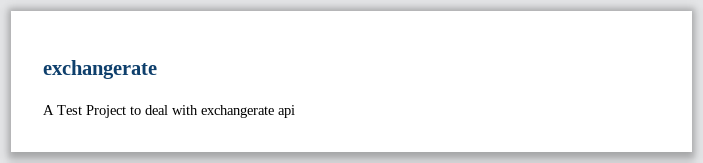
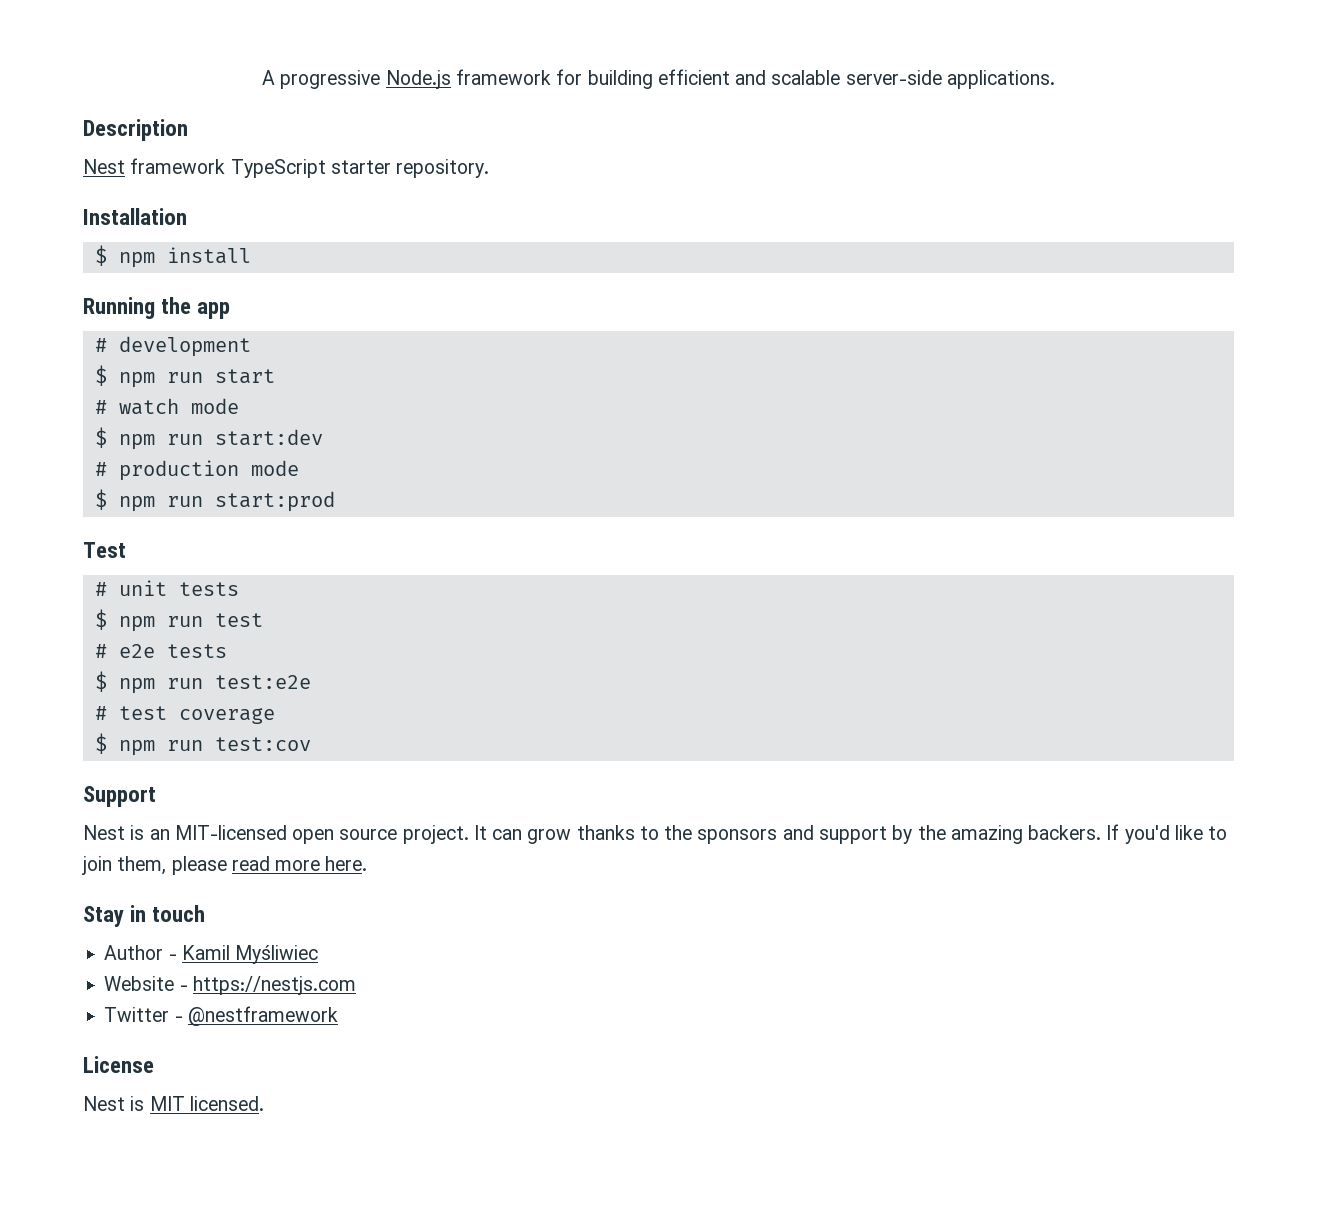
[43,60,157,79] [43,105,295,118] exchangerate // A Test Project to deal with exchangerate api -> [262,69,1055,89] [83,119,188,141] [83,158,490,178] [83,208,187,225] [94,245,251,268] [83,297,231,319] [94,336,251,357] [94,365,275,388] [94,398,239,415] [94,427,323,450] [94,460,299,481] [94,489,335,512] [83,542,126,558] [94,580,239,596] [94,609,263,632] [94,644,227,658] [94,671,311,694] [94,706,275,724] [94,733,311,756] [83,786,156,807] [83,824,1228,844] [82,856,368,875] [83,905,206,927] [104,945,319,964] [104,976,356,995] [104,1006,338,1026] [83,1056,154,1073] [83,1096,264,1111] A progressive Node.js framework for building efficient and scalable server-side applications. // Description // Nest framework TypeScript starter repository. // Installation // $ npm install // Running the app // # development // $ npm run start // # watch mode // $ npm run start:dev // # production mode // $ npm run start:prod // Test // # unit tests // $ npm run test // # e2e tests // $ npm run test:e2e // # test coverage // $ npm run test:cov // Support // Nest is an MIT-licensed open source project. It can grow thanks to the sponsors and support by the amazing backers. If you'd like to join them, please read more here. // Stay in touch // Author - Kamil Myśliwiec // Website - https://nestjs.com // Twitter - @nestframework // License // Nest is MIT licensed.

